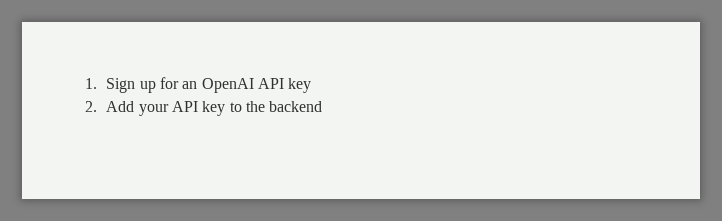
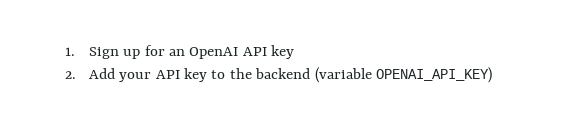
(323, 106) none -> [314,67,493,83] (variable OPENAI_API_KEY)

